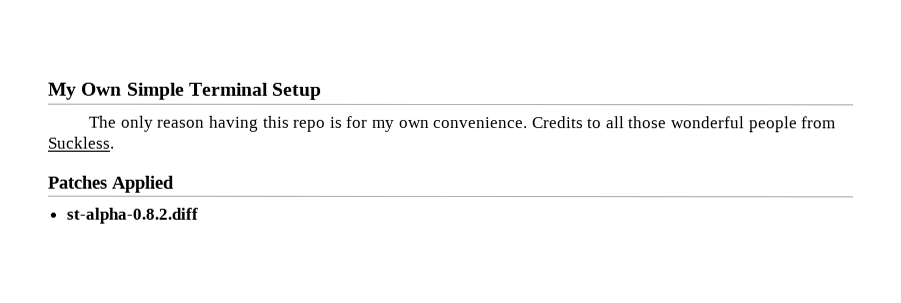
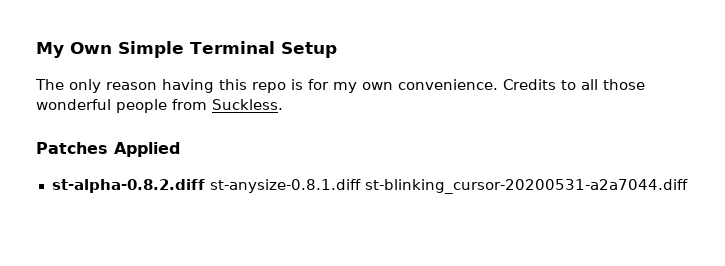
(198, 215) none -> [209,179,688,194] st-anysize-0.8.1.diff st-blinking_cursor-20200531-a2a7044.diff

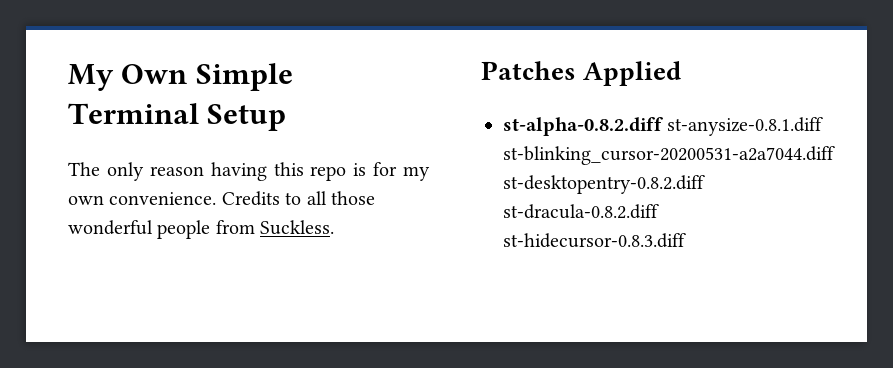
(688, 186) none -> [503,175,705,194] [503,204,659,219] [503,233,686,248] st-desktopentry-0.8.2.diff st-dracula-0.8.2.diff st-hidecursor-0.8.3.diff

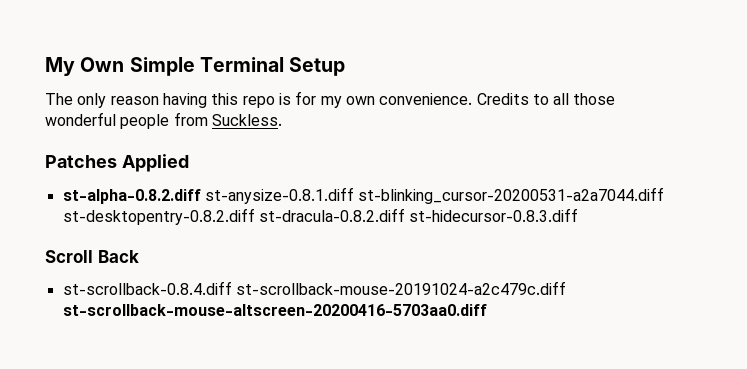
(686, 240) none -> [45,250,139,263] [62,281,566,295] [62,304,487,316] // Scroll Back // st-scrollback-0.8.4.diff st-scrollback-mouse-20191024-a2c479c.diff st-scrollback-mouse-altscreen-20200416-5703aa0.diff

